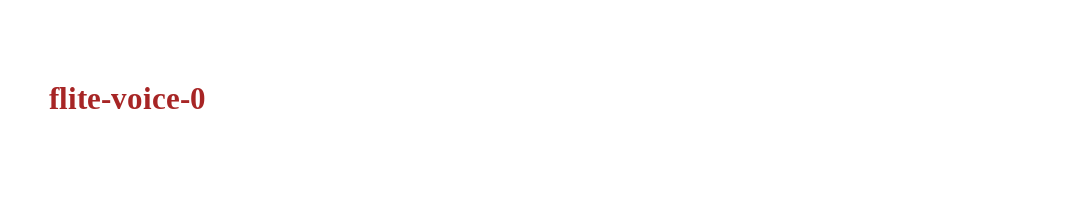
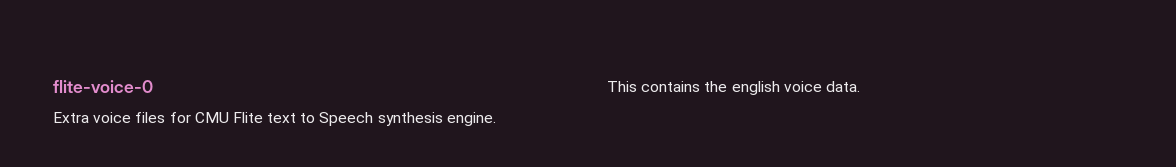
(206, 98) none -> [53,112,496,126] [607,81,860,95] // Extra voice files for CMU Flite text to Speech synthesis engine. // This contains the english voice data.

